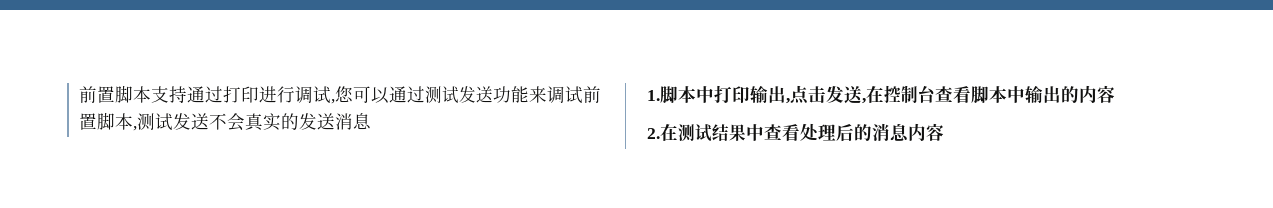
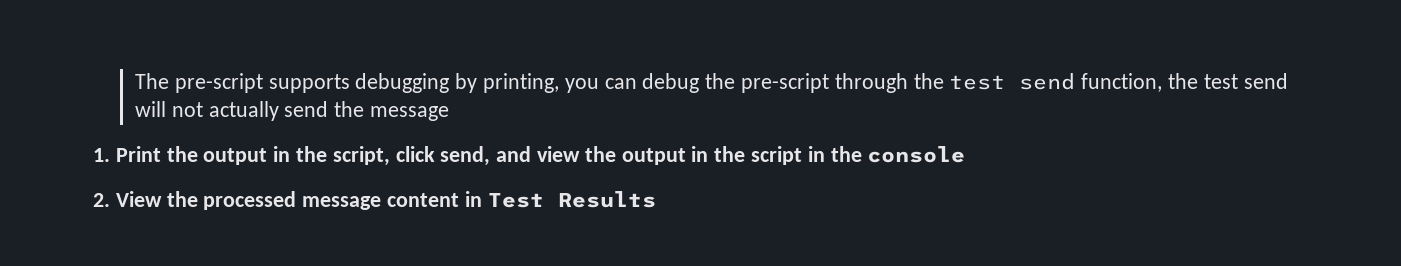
[78,85,601,104] [78,112,371,131] [647,85,1115,105] [647,123,944,142] 前置脚本支持通过打印进行调试,您可以通过测试发送功能来调试前置脚本,测试发送不会真实的发送消息 // 1.脚本中打印输出,点击发送,在控制台查看脚本中输出的内容 // 2.在测试结果中查看处理后的消息内容 -> [135,73,1288,93] [135,101,450,121] [93,146,966,166] [93,191,656,210] The pre-script supports debugging by printing, you can debug the pre-script through the test send function, the test send will not actually send the message // 1. Print the output in the script, click send, and view the output in the script in the console // 2. View the processed message content in Test Results

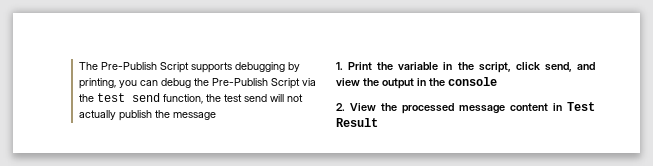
[174,73,263,93] pre-script -> [100,62,189,73] Pre-Publish Script
[741,73,908,93] pre-script through -> [211,78,316,89] Pre-Publish Script via
[284,101,329,117] send -> [118,110,152,121] publish
[203,148,268,165] output -> [398,62,439,70] variable
[751,146,862,165] script in the -> (445, 82) none
[557,191,656,208] Results -> [336,118,378,127] Result

